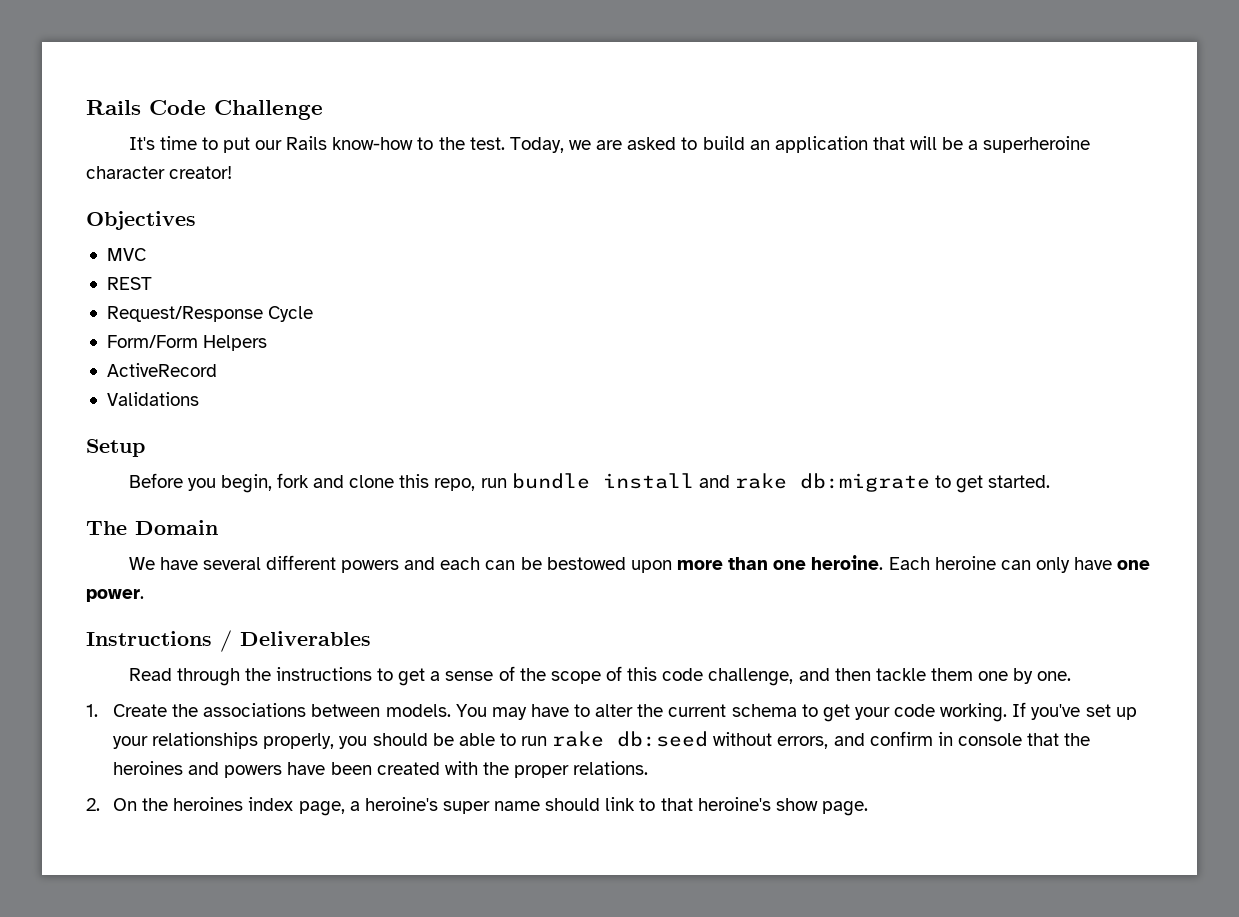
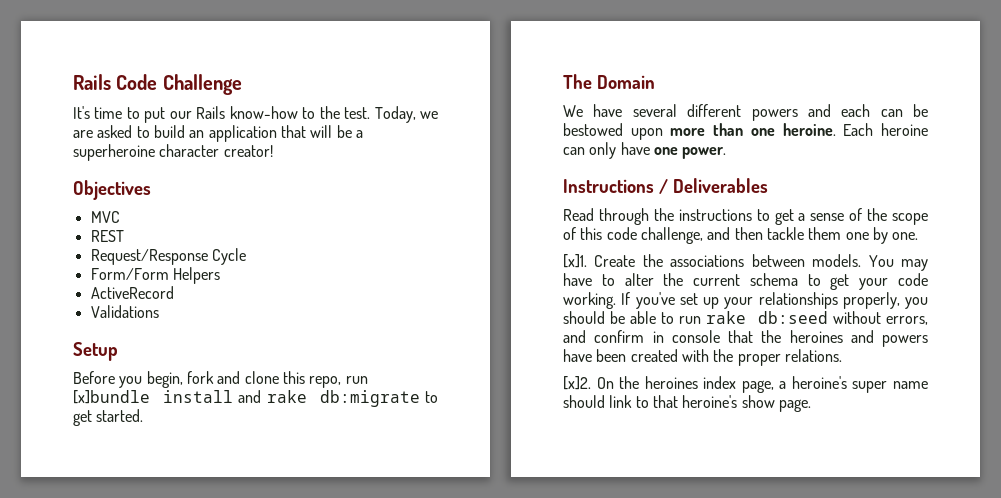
[511,473,590,489] bundle -> [73,390,150,404] [x]bundle
[86,704,98,717] 1. -> [563,254,587,268] [x]1.
[86,798,100,811] 2. -> [563,376,591,390] [x]2.

